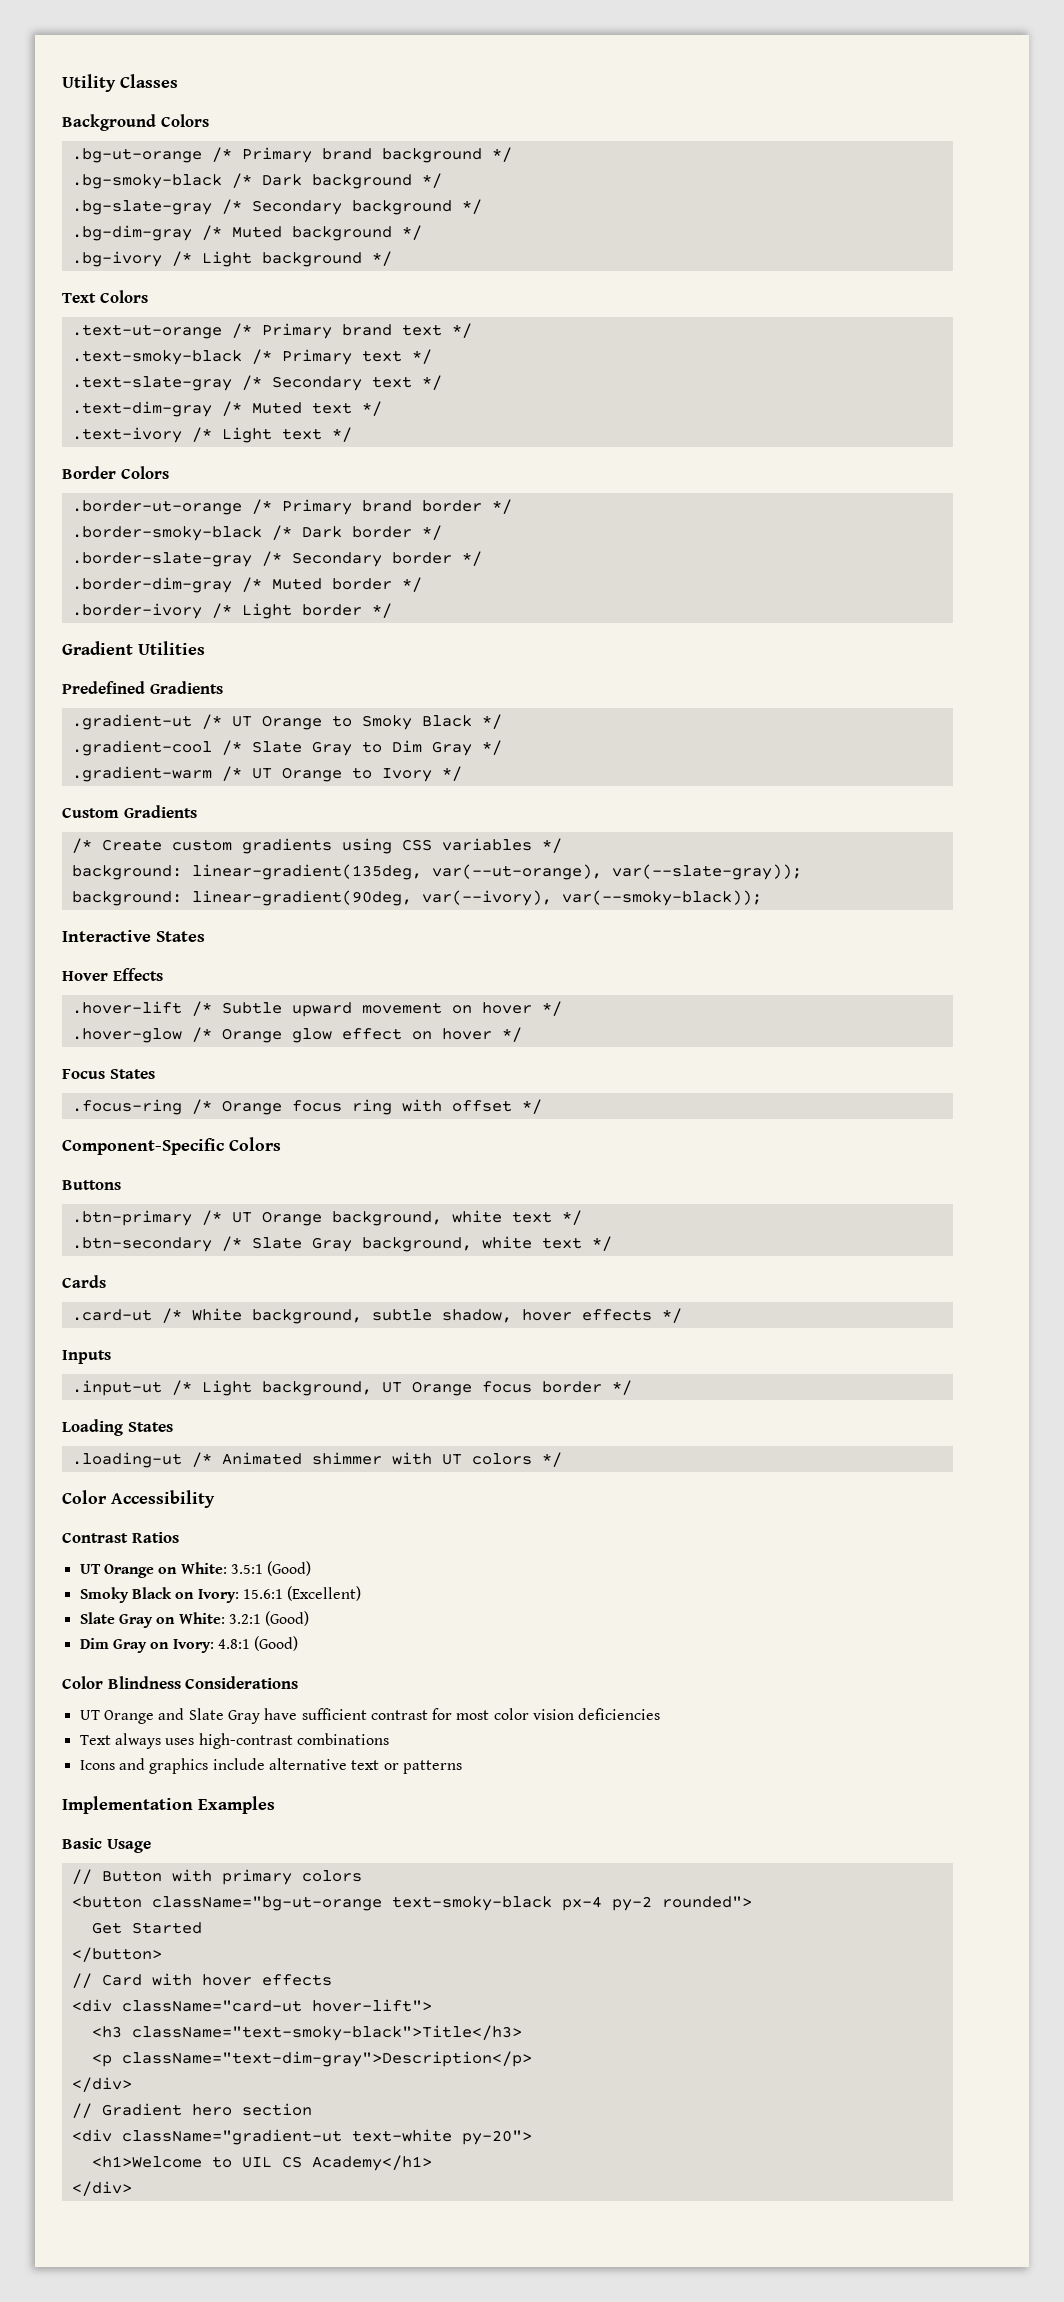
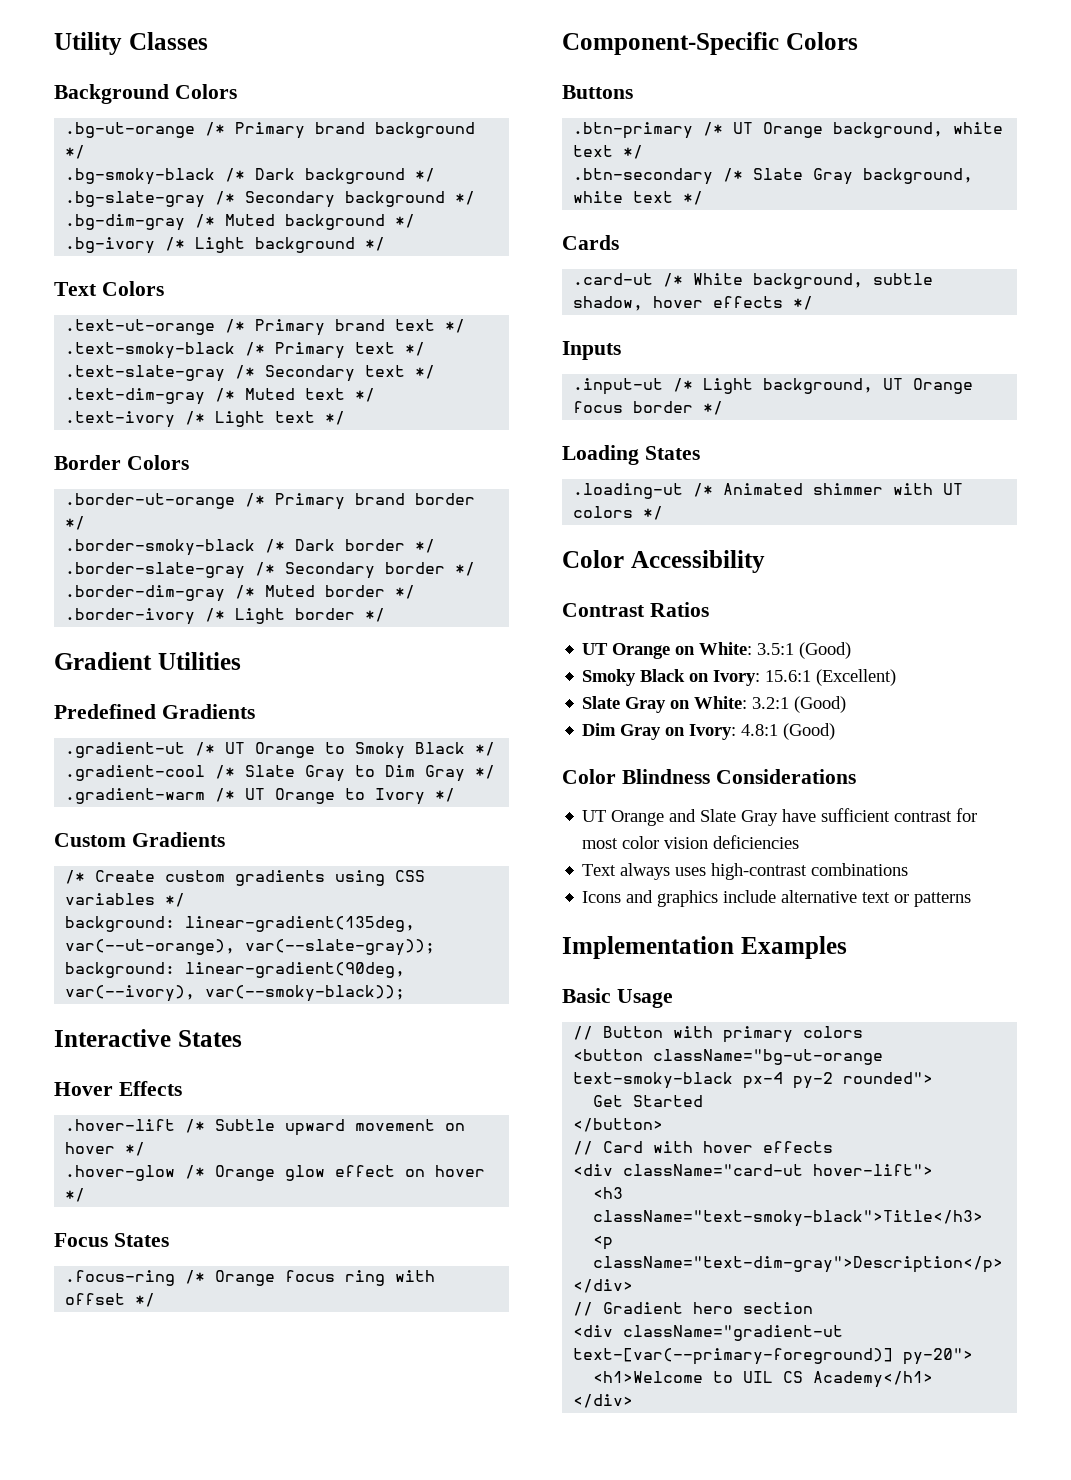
[351,2129,452,2142] text-white -> [573,1348,894,1365] text-[var(--primary-foreground)]

